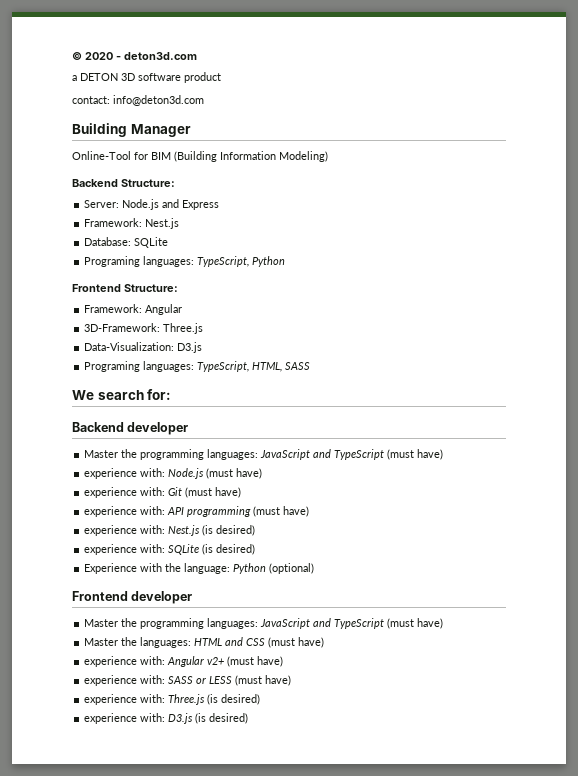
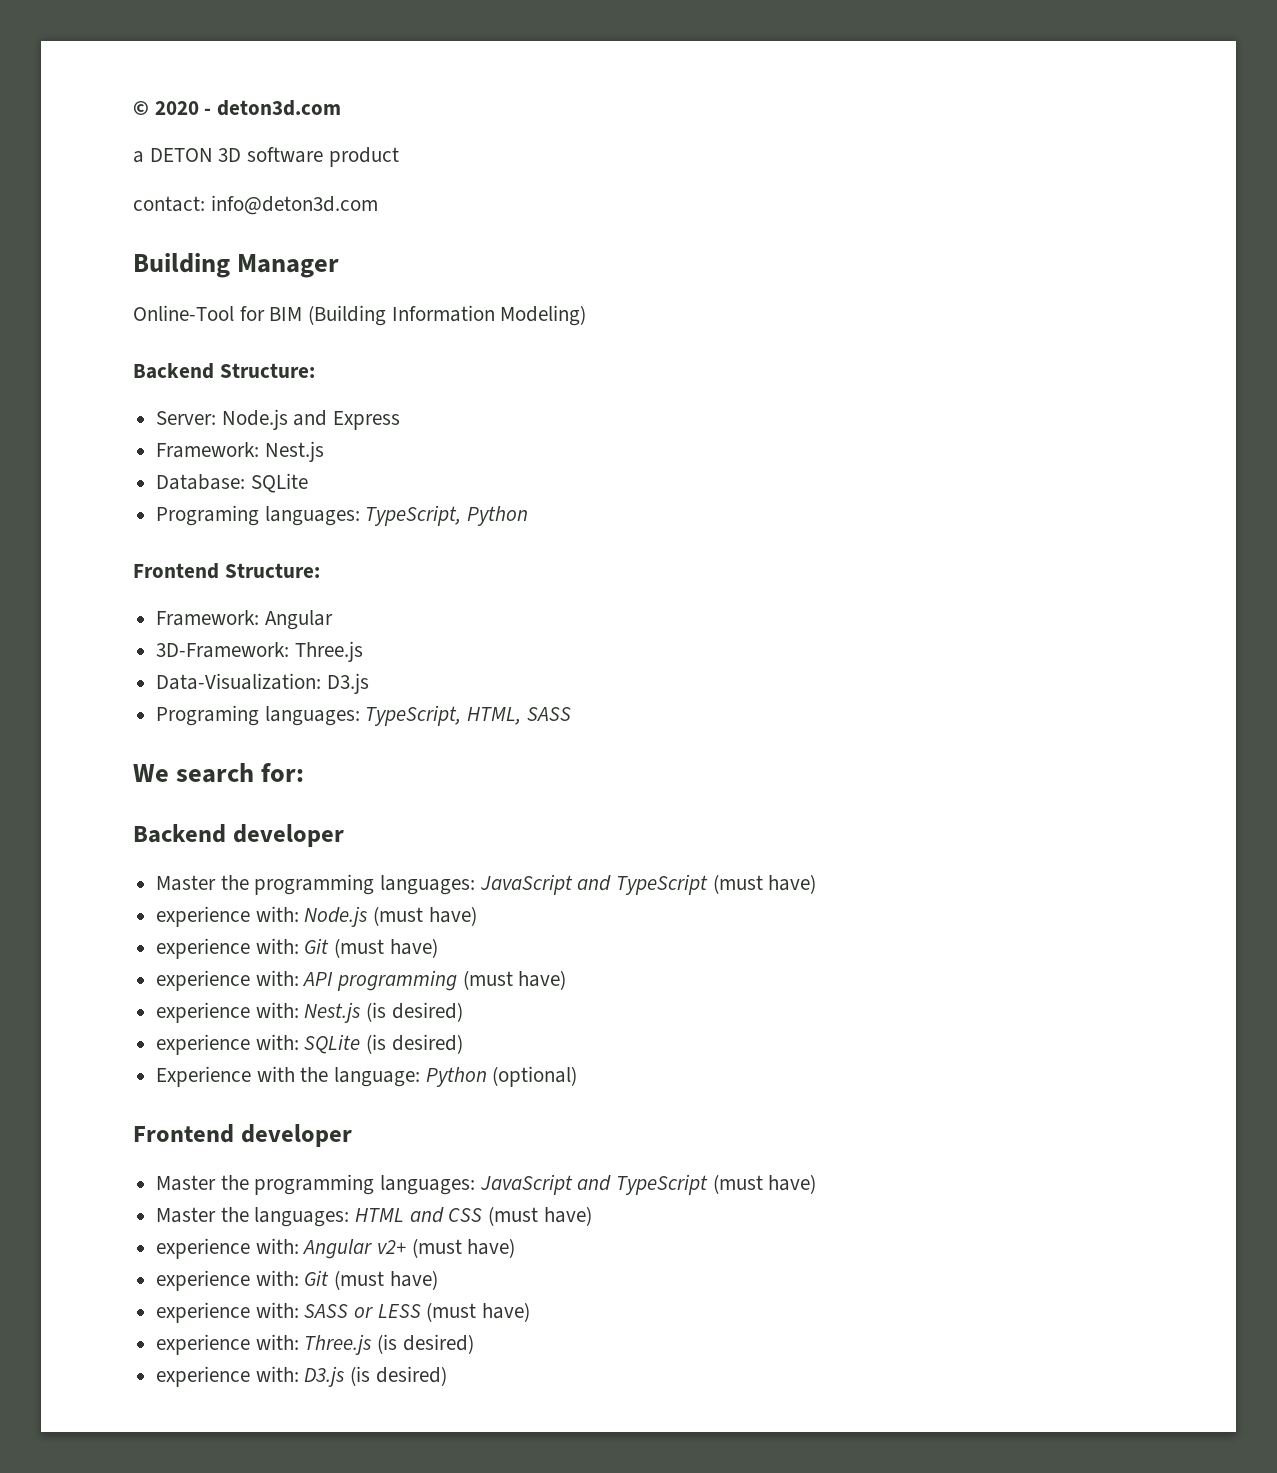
(284, 661) none -> [156,1270,438,1291] // experience with: Git (must have)

